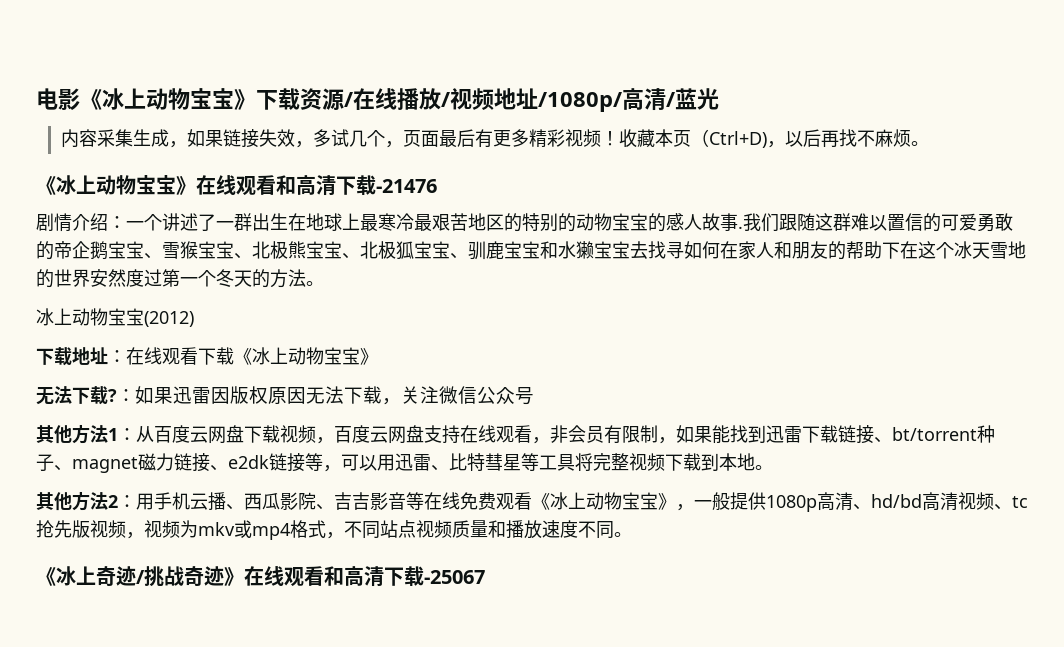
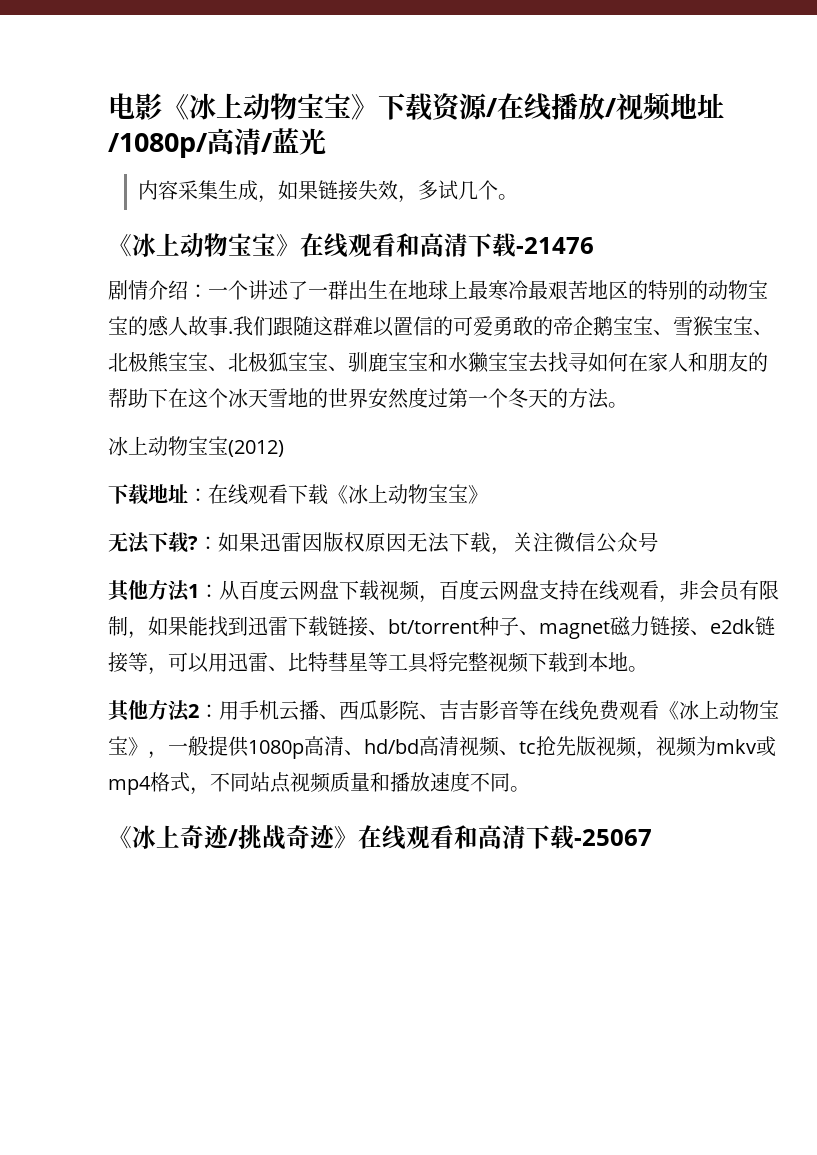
[384,129,911,148] ，页面最后有更多精彩视频！收藏本页（Ctrl+D)，以后再找不麻烦 -> (499, 190) none

